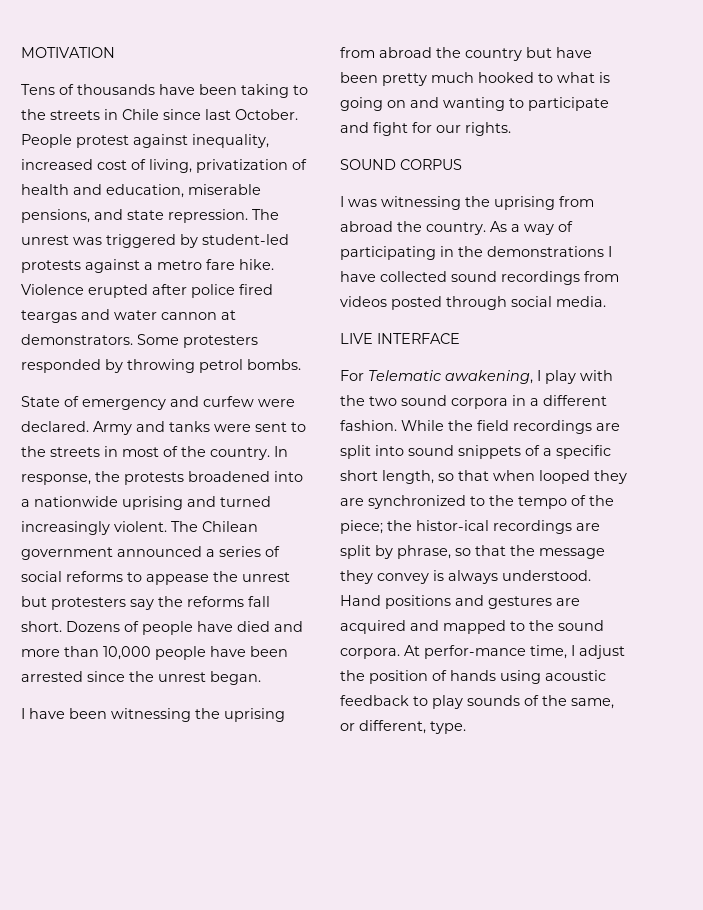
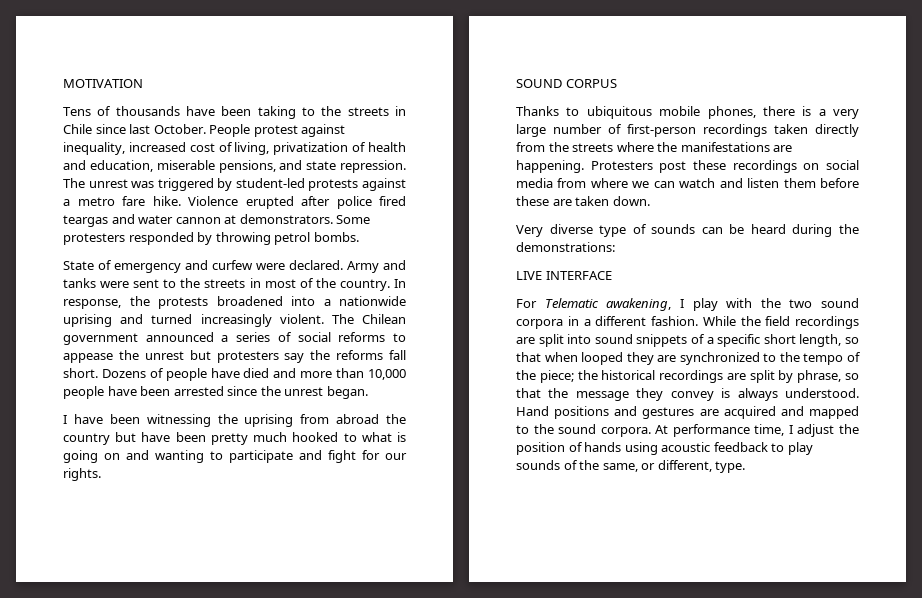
[340,196,594,210] [340,221,573,235] [340,246,612,260] [340,271,619,285] [340,296,606,310] I was witnessing the uprising from abroad the country. As a way of participating in the demonstrations I have collected sound recordings from videos posted through social media. -> [516,106,859,119] [516,124,859,137] [516,142,793,152] [516,160,859,173] [516,178,860,188] [516,196,650,206] [516,224,859,237] [516,242,615,252] Thanks to ubiquitous mobile phones, there is a very large number of first-person recordings taken directly from the streets where the manifestations are happening. Protesters post these recordings on social media from where we can watch and listen them before these are taken down. // Very diverse type of sounds can be heard during the demonstrations:
[416,520,489,531] histor-ical -> [601,370,656,380] historical
[424,645,526,659] perfor-mance -> [672,424,750,437] performance

